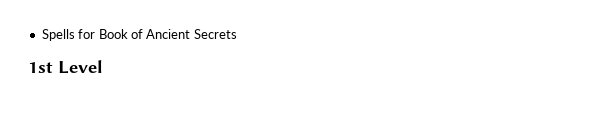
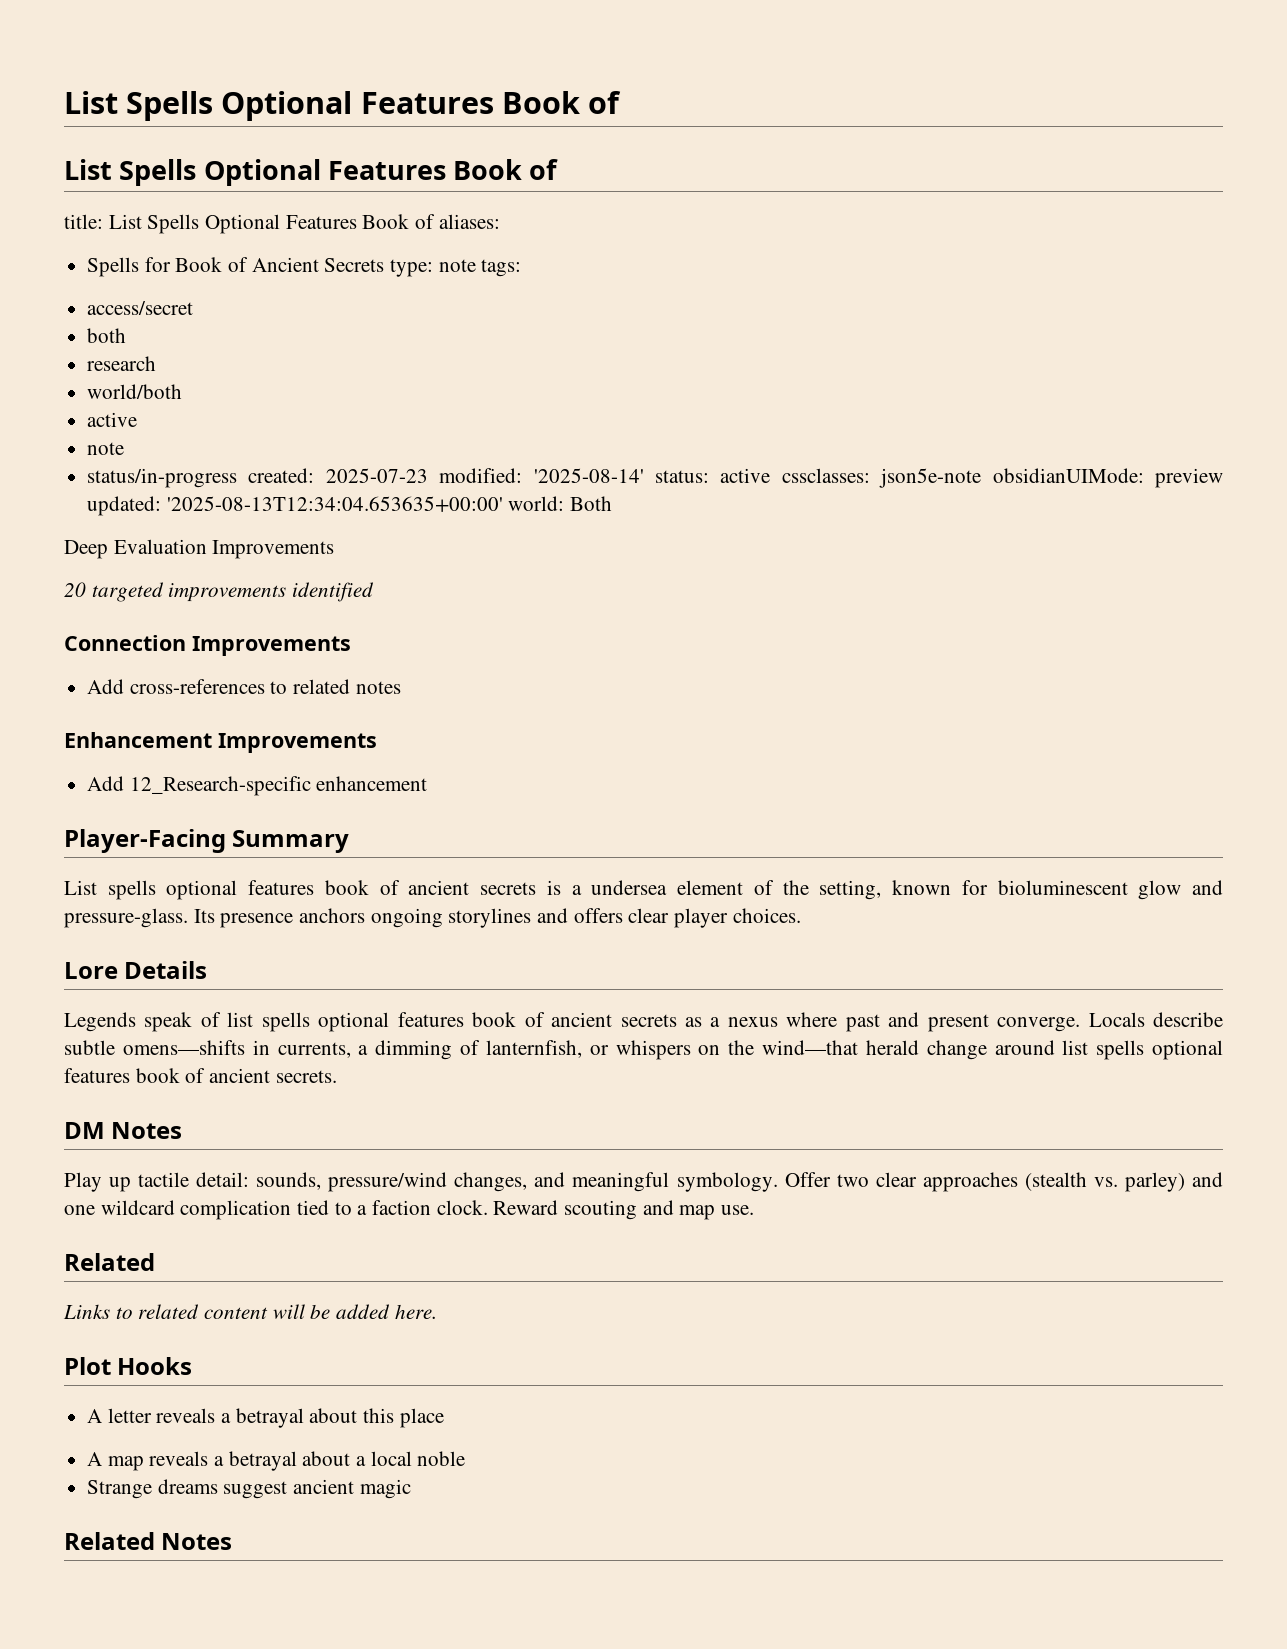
(41, 35) none -> [64,91,622,121] [64,159,559,186] [64,214,500,234] List Spells Optional Features Book of // List Spells Optional Features Book of // title: List Spells Optional Features Book of aliases: //
[28,60,103,74] // 1st Level -> [390,259,522,277] [87,301,194,315] [87,328,127,343] [87,356,157,371] [87,384,183,399] [87,412,138,427] [87,442,125,455] [87,468,1223,488] [87,496,613,516] [64,539,335,559] [64,582,375,602] [64,635,351,656] [87,679,401,694] [64,732,377,753] [87,776,428,796] [64,829,350,853] [64,880,1223,900] [64,908,801,928] [64,961,208,979] [64,1012,1224,1032] [64,1040,1223,1060] [64,1068,337,1083] [64,1122,183,1139] [64,1172,1223,1192] [64,1200,755,1220] [64,1253,155,1271] [63,1304,437,1319] [64,1357,193,1375] [87,1408,444,1428] [87,1451,466,1471] [87,1479,411,1499] [64,1532,233,1550] type: note tags: // access/secret // both // research // world/both // active // note // status/in-progress created: 2025-07-23 modified: '2025-08-14' status: active cssclasses: json5e-note obsidianUIMode: preview updated: '2025-08-13T12:34:04.653635+00:00' world: Both // Deep Evaluation Improvements // 20 targeted improvements identified // Connection Improvements // Add cross-references to related notes // Enhancement Improvements // Add 12_Research-specific enhancement // Player-Facing Summary // List spells optional features book of ancient secrets is a undersea element of the setting, known for bioluminescent glow and pressure-glass. Its presence anchors ongoing storylines and offers clear player choices. // Lore Details // Legends speak of list spells optional features book of ancient secrets as a nexus where past and present converge. Locals describe subtle omens—shifts in currents, a dimming of lanternfish, or whispers on the wind—that herald change around list spells optional features book of ancient secrets. // DM Notes // Play up tactile detail: sounds, pressure/wind changes, and meaningful symbology. Offer two clear approaches (stealth vs. parley) and one wildcard complication tied to a faction clock. Reward scouting and map use. // Related // Links to related content will be added here. // Plot Hooks // A letter reveals a betrayal about this place // A map reveals a betrayal about a local noble // Strange dreams suggest ancient magic // Related Notes

